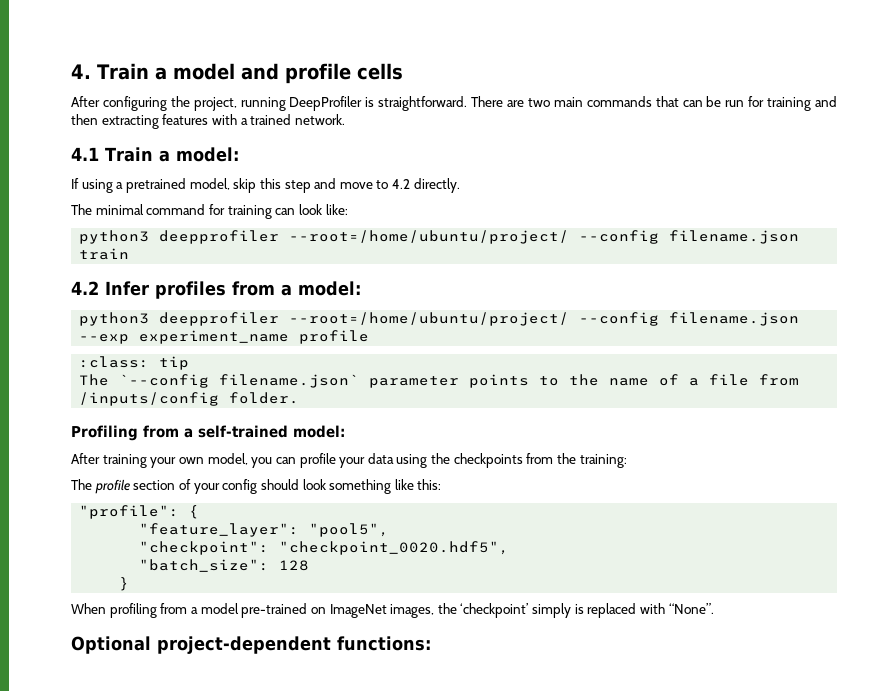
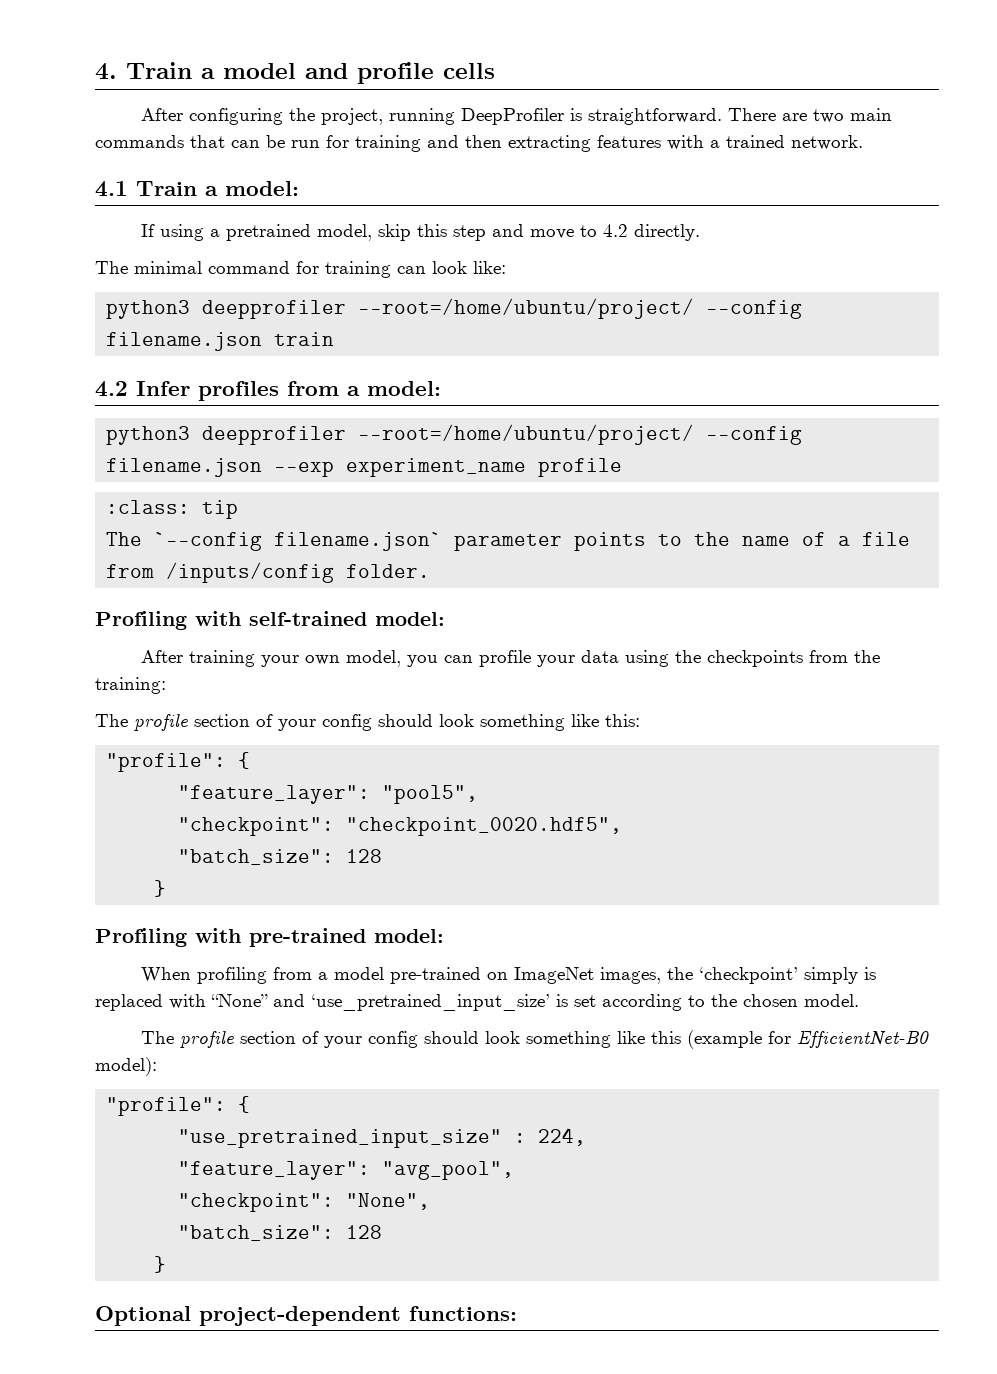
[143,425,193,438] from a -> [195,611,241,626] with
(130, 584) none -> [95,928,444,947] // Profiling with pre-trained model:
[668,603,714,614] “None”. -> [211,994,859,1011] [141,1030,930,1049] [95,1057,157,1076] [106,1096,251,1116] [178,1128,587,1148] [178,1161,515,1180] [178,1193,431,1212] [178,1225,383,1241] [154,1256,167,1273] “None” and ‘use_pretrained_input_size’ is set according to the chosen model. // The profile section of your config should look something like this (example for EfficientNet-B0 model): // "profile": { // "use_pretrained_input_size" : 224, // "feature_layer": "avg_pool", // "checkpoint": "None", // "batch_size": 128 // }

